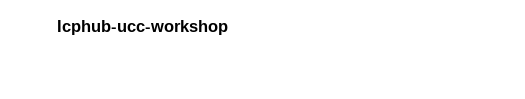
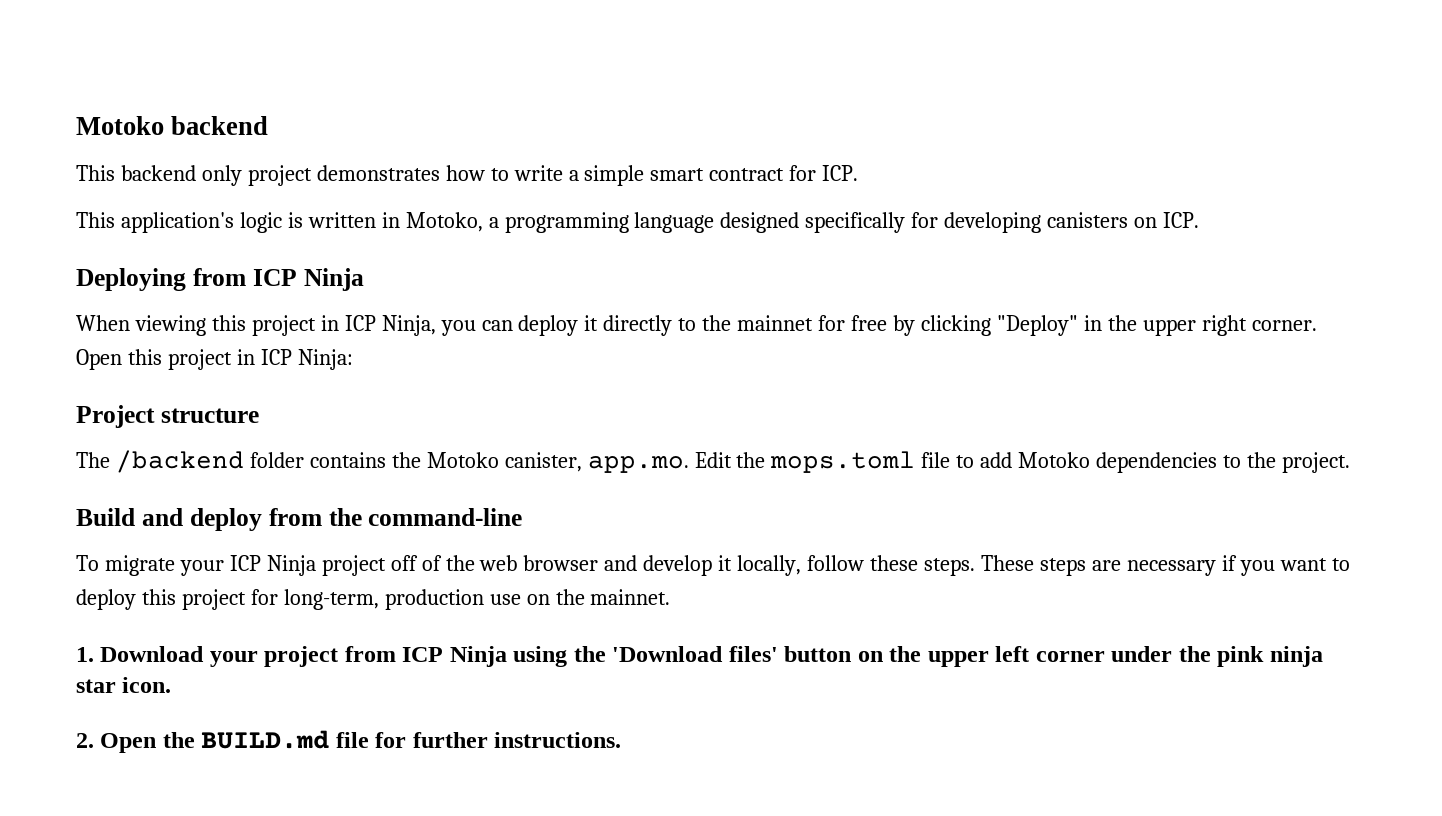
[57,20,228,35] Icphub-ucc-workshop -> [76,116,269,135] [76,165,859,186] [76,212,1200,233] [76,268,364,291] [76,315,1317,336] [76,349,353,370] [76,405,259,428] [76,450,1350,473] [76,508,523,531] [76,555,1350,576] [76,589,671,610] [76,646,1323,667] [76,677,172,693] [76,730,622,753] Motoko backend // This backend only project demonstrates how to write a simple smart contract for ICP. // This application's logic is written in Motoko, a programming language designed specifically for developing canisters on ICP. // Deploying from ICP Ninja // When viewing this project in ICP Ninja, you can deploy it directly to the mainnet for free by clicking "Deploy" in the upper right corner. Open this project in ICP Ninja: // Project structure // The /backend folder contains the Motoko canister, app.mo. Edit the mops.toml file to add Motoko dependencies to the project. // Build and deploy from the command-line // To migrate your ICP Ninja project off of the web browser and develop it locally, follow these steps. These steps are necessary if you want to deploy this project for long-term, production use on the mainnet. // 1. Download your project from ICP Ninja using the 'Download files' button on the upper left corner under the pink ninja star icon. // 2. Open the BUILD.md file for further instructions.

